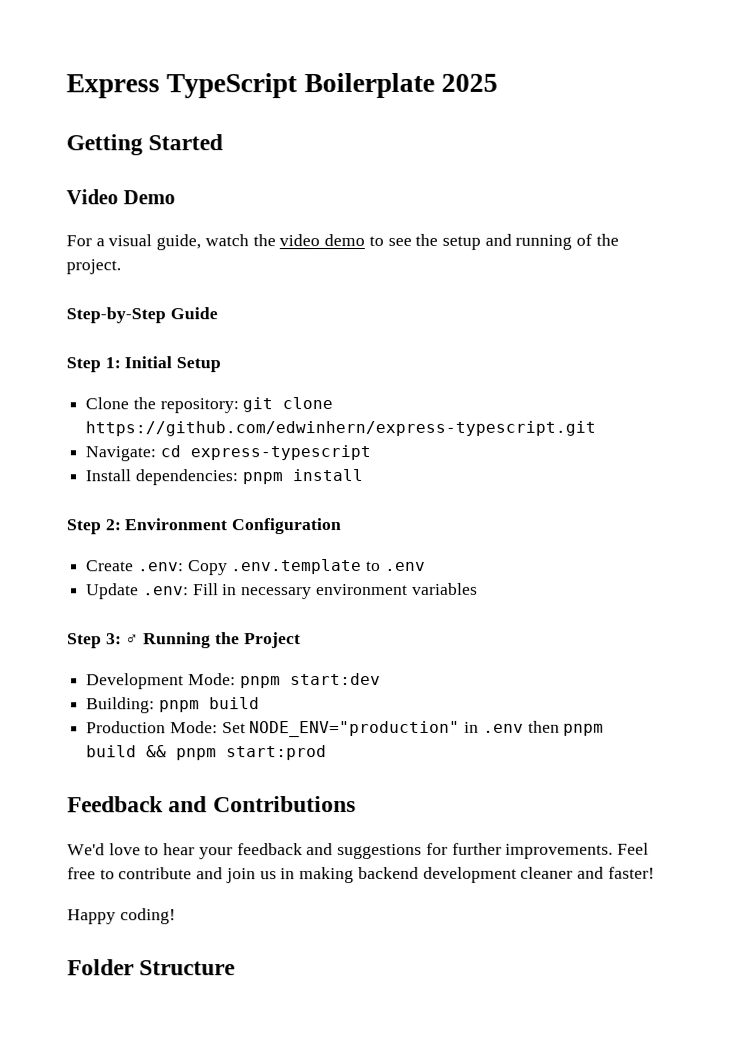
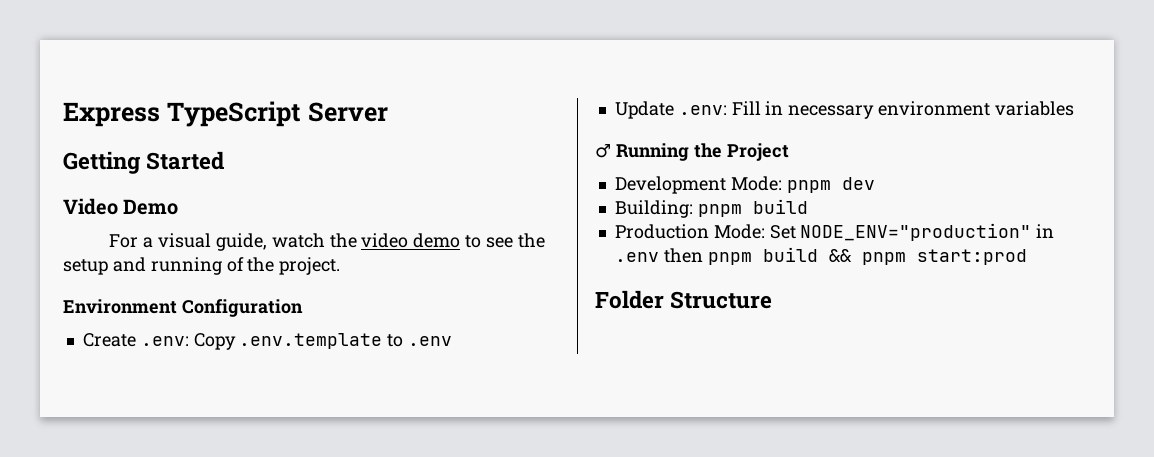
[303,72,499,99] Boilerplate 2025 -> [307,102,388,122] Server
[66,307,218,324] [66,356,222,373] [85,397,334,414] [85,420,597,437] [85,445,371,462] [85,469,363,486] [66,519,121,535] Step-by-Step Guide // Step 1: Initial Setup // Clone the repository: git clone https://github.com/edwinhern/express-typescript.git // Navigate: cd express-typescript // Install dependencies: pnpm install // Step 2: -> (341, 266) none
[67,633,122,649] Step 3: -> (1074, 108) none
[289,672,381,686] start:dev -> [841,177,875,190] dev
[67,796,356,813] [67,842,649,860] [67,866,655,884] [67,908,176,925] // Feedback and Contributions // We'd love to hear your feedback and suggestions for further improvements. Feel free to contribute and join us in making backend development cleaner and faster! // Happy coding! -> (1027, 257) none

